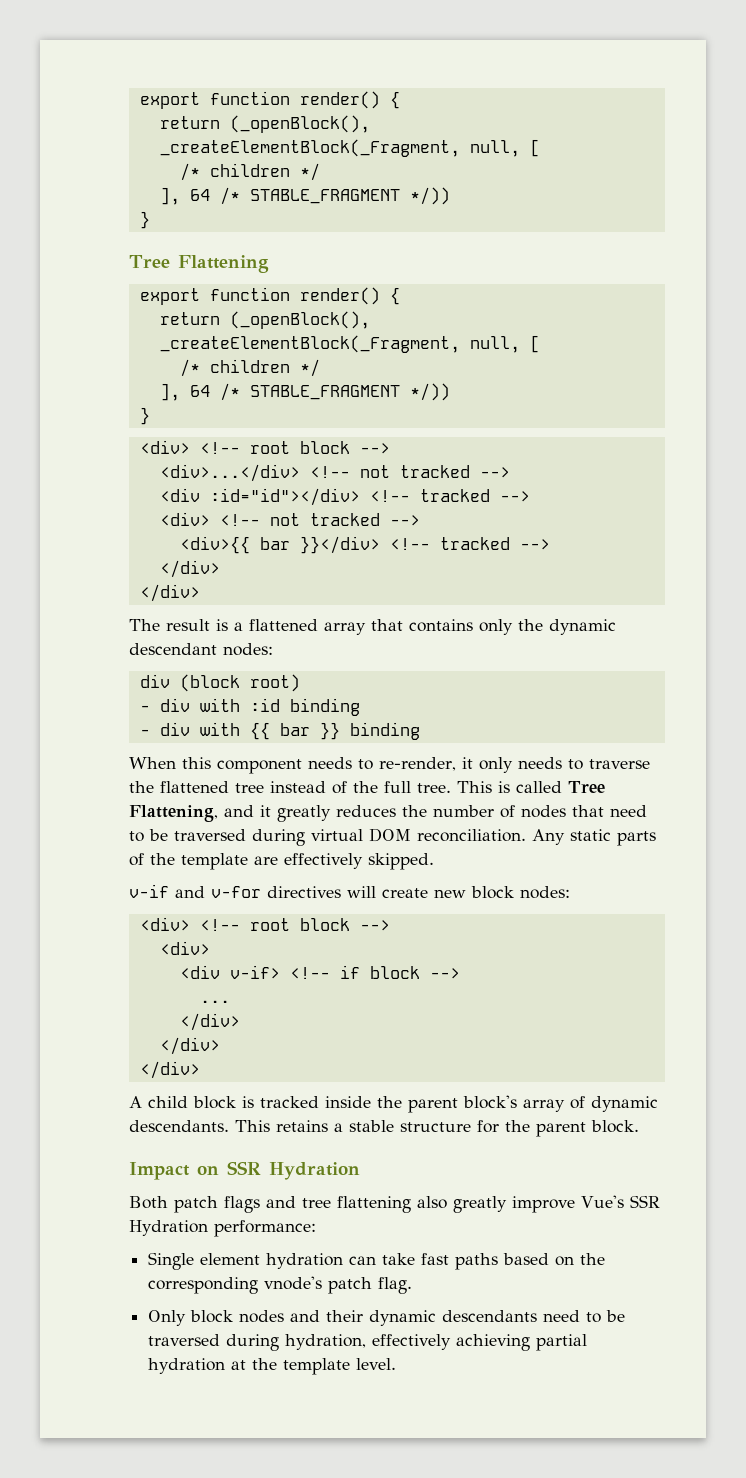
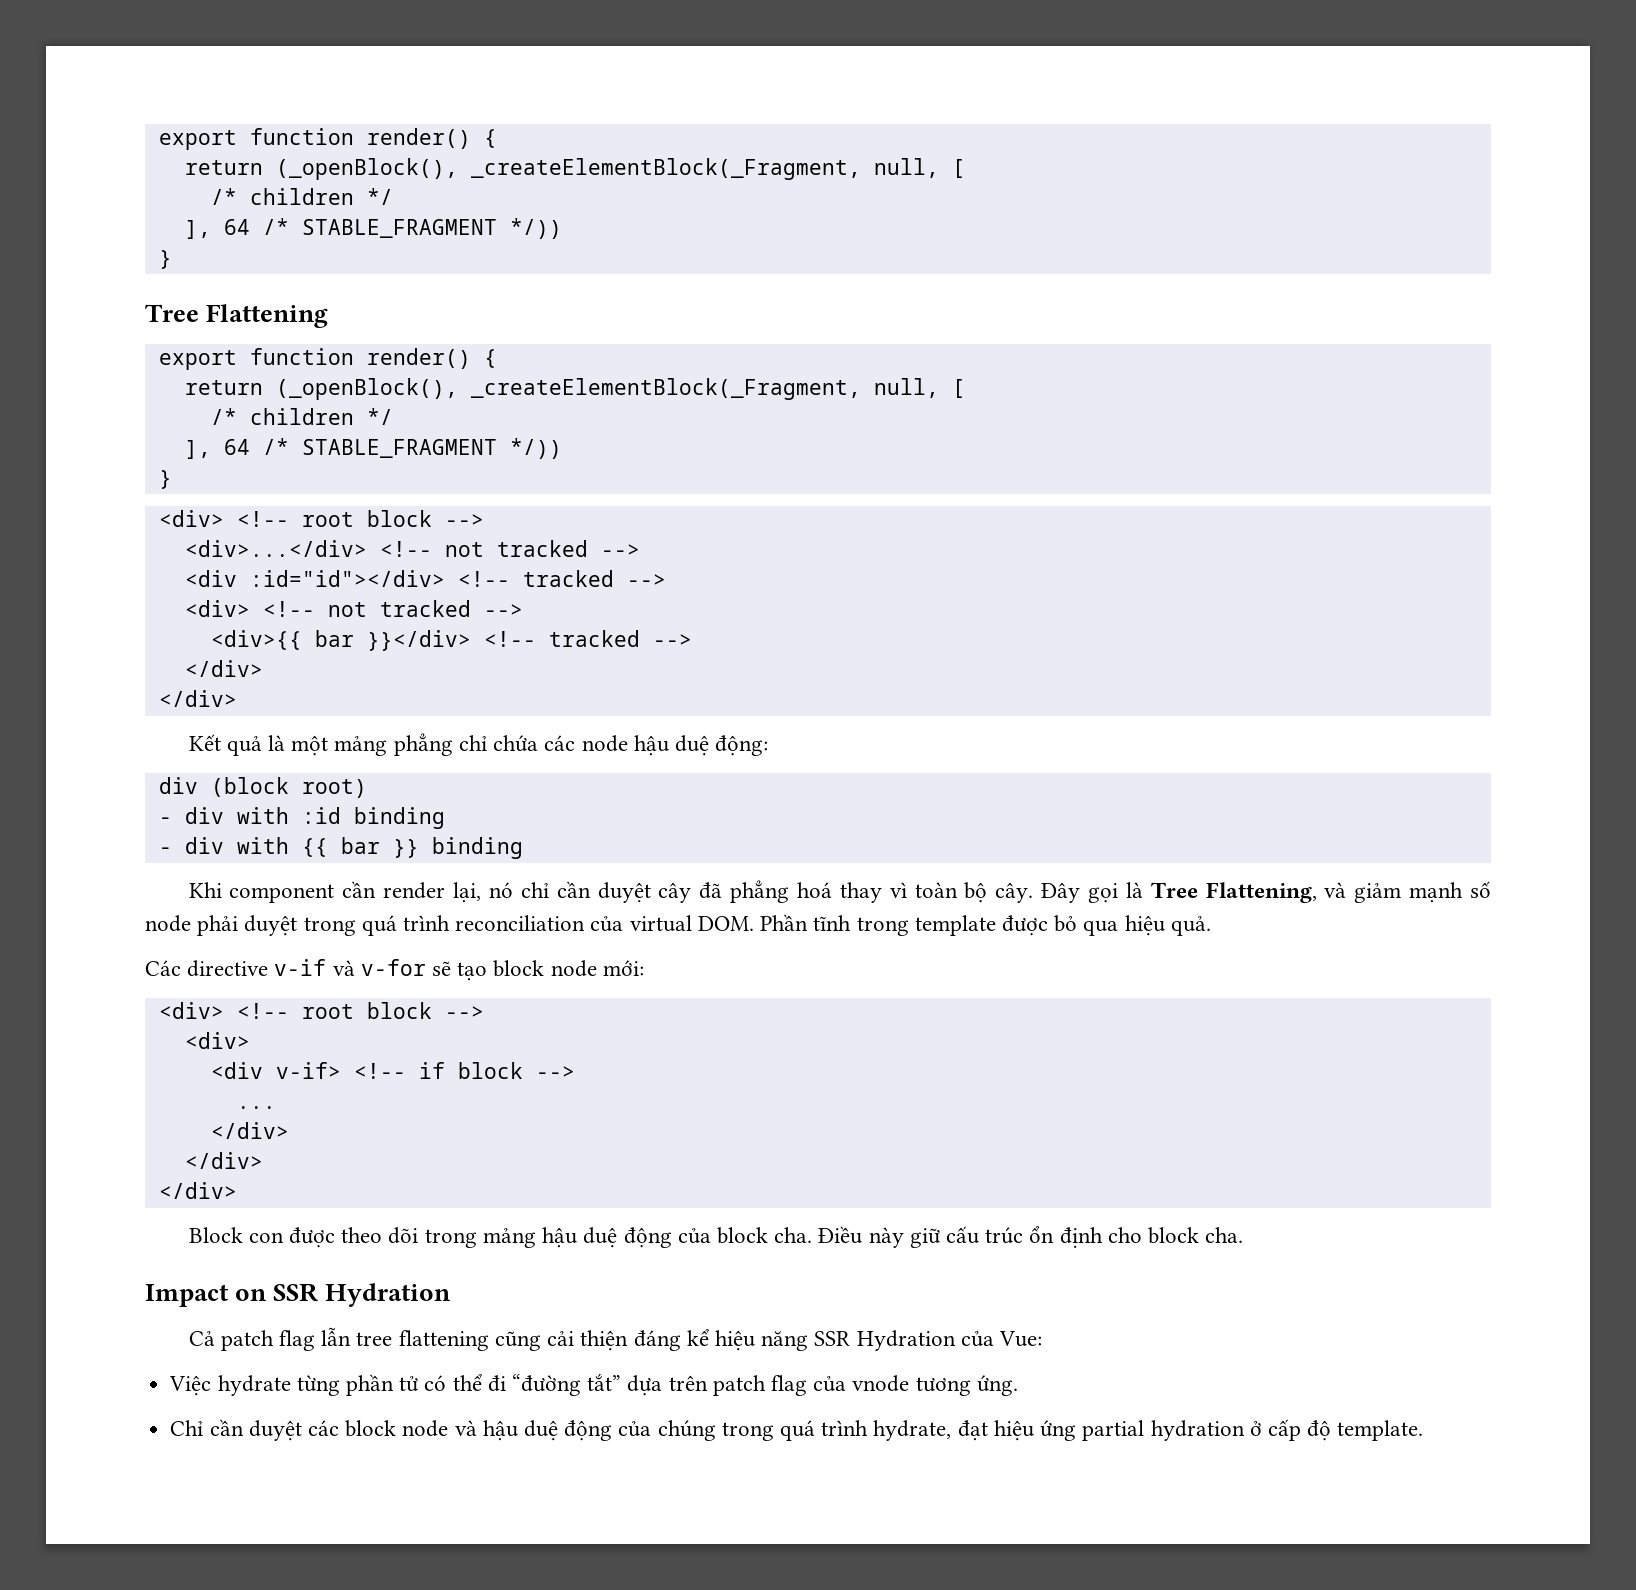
[129,619,616,635] [129,643,273,656] The result is a flattened array that contains only the dynamic descendant nodes: -> [188,733,769,756] Kết quả là một mảng phẳng chỉ chứa các node hậu duệ động:
[129,757,650,774] [129,781,605,794] [129,805,647,822] [129,828,656,846] [129,853,434,870] [129,884,570,899] When this component needs to re-render, it only needs to traverse the flattened tree instead of the full tree. This is called Tree Flattening, and it greatly reduces the number of nodes that need to be traversed during virtual DOM reconciliation. Any static parts of the template are effectively skipped. // v-if and v-for directives will create new block nodes: -> [188,880,1492,903] [145,914,1211,936] [145,959,644,981] Khi component cần render lại, nó chỉ cần duyệt cây đã phẳng hoá thay vì toàn bộ cây. Đây gọi là Tree Flattening, và giảm mạnh số node phải duyệt trong quá trình reconciliation của virtual DOM. Phần tĩnh trong template được bỏ qua hiệu quả. // Các directive v-if và v-for sẽ tạo block node mới:
[129,1095,658,1113] [129,1120,639,1137] [129,1161,360,1180] [129,1195,660,1213] [129,1220,316,1237] [148,1252,606,1270] [148,1276,413,1294] [148,1310,626,1326] [148,1334,588,1351] [148,1358,397,1375] A child block is tracked inside the parent block's array of dynamic descendants. This retains a stable structure for the parent block. // Impact on SSR Hydration // Both patch flags and tree flattening also greatly improve Vue's SSR Hydration performance: // Single element hydration can take fast paths based on the corresponding vnode's patch flag. // Only block nodes and their dynamic descendants need to be traversed during hydration, effectively achieving partial hydration at the template level. -> [188,1226,1244,1248] [145,1283,452,1307] [188,1327,1042,1351] [169,1373,1018,1396] [170,1419,1424,1441] Block con được theo dõi trong mảng hậu duệ động của block cha. Điều này giữ cấu trúc ổn định cho block cha. // Impact on SSR Hydration // Cả patch flag lẫn tree flattening cũng cải thiện đáng kể hiệu năng SSR Hydration của Vue: // Việc hydrate từng phần tử có thể đi “đường tắt” dựa trên patch flag của vnode tương ứng. // Chỉ cần duyệt các block node và hậu duệ động của chúng trong quá trình hydrate, đạt hiệu ứng partial hydration ở cấp độ template.

